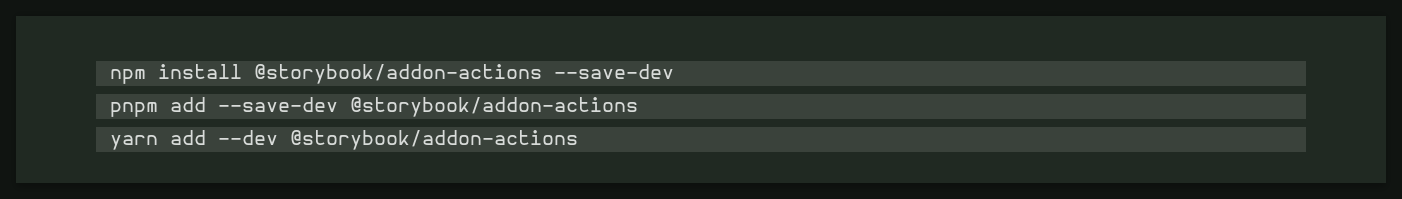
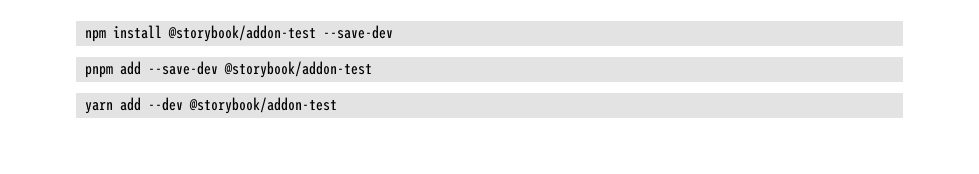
[253,64,542,84] @storybook/addon-actions -> [168,25,316,42] @storybook/addon-test
[349,97,638,117] @storybook/addon-actions -> [224,61,372,78] @storybook/addon-test
[289,130,578,150] @storybook/addon-actions -> [189,97,337,114] @storybook/addon-test

